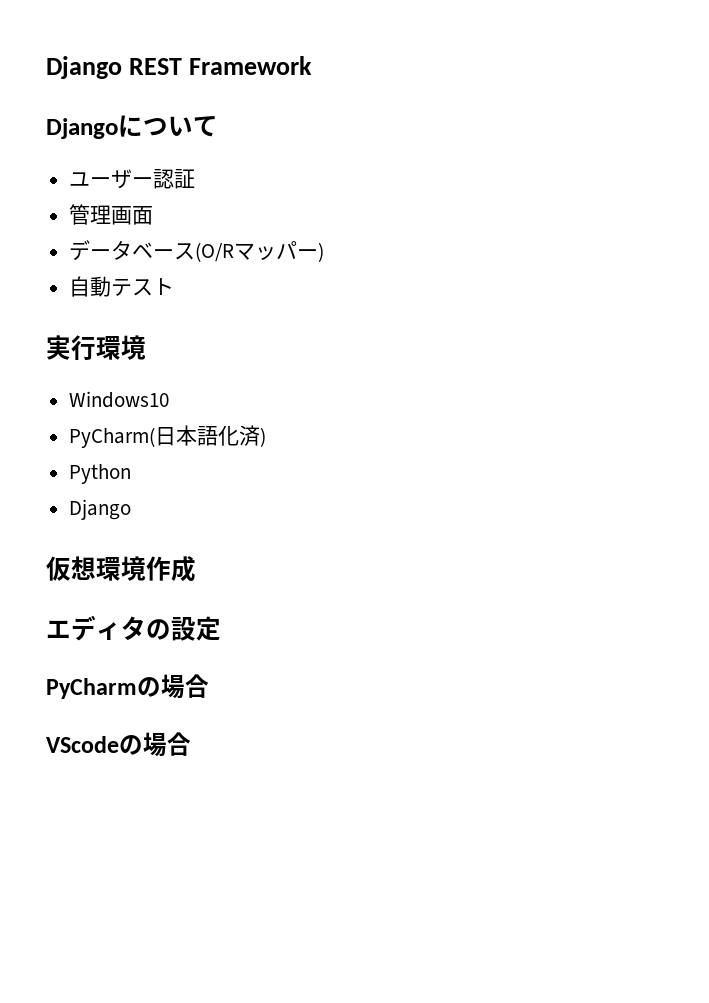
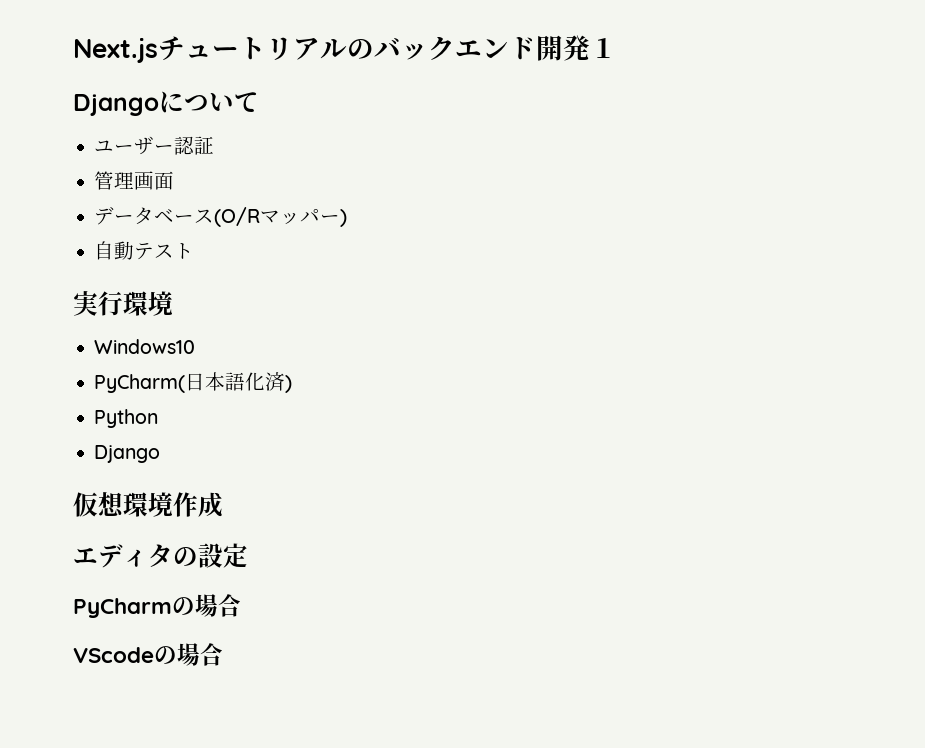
[46,56,313,79] Django REST Framework -> [73,35,617,63] Next.jsチュートリアルのバックエンド開発１

